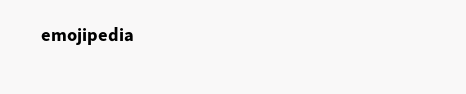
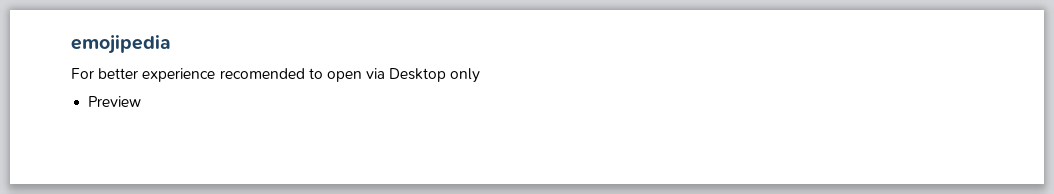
(134, 36) none -> [71,68,481,83] [88,96,142,107] // For better experience recomended to open via Desktop only // Preview

